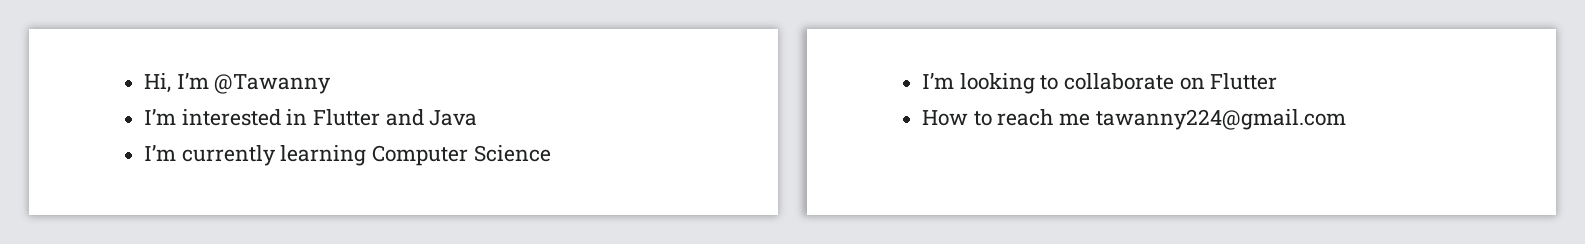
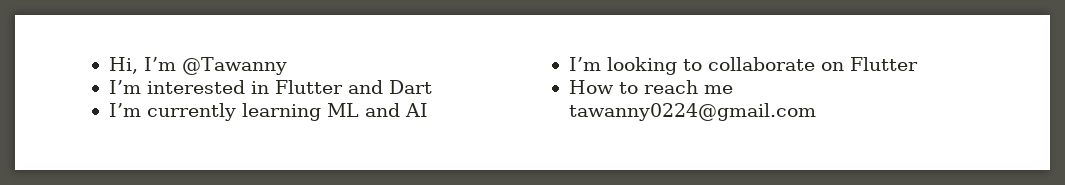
[429,110,478,126] Java -> [388,80,432,94] Dart
[372,145,551,166] Computer Science -> [326,103,428,117] ML and AI
[1095,109,1346,130] tawanny224@gmail.com -> [568,103,816,121] tawanny0224@gmail.com

